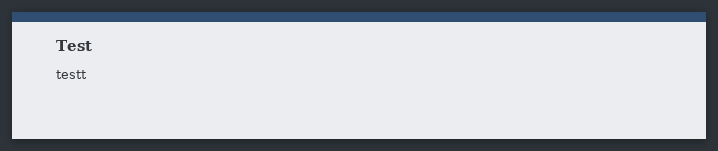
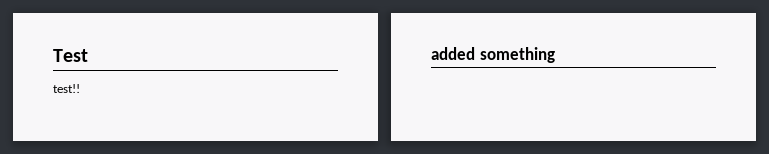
[56,70,87,79] testt -> [53,84,80,93] [431,47,555,63] test!! // added something

